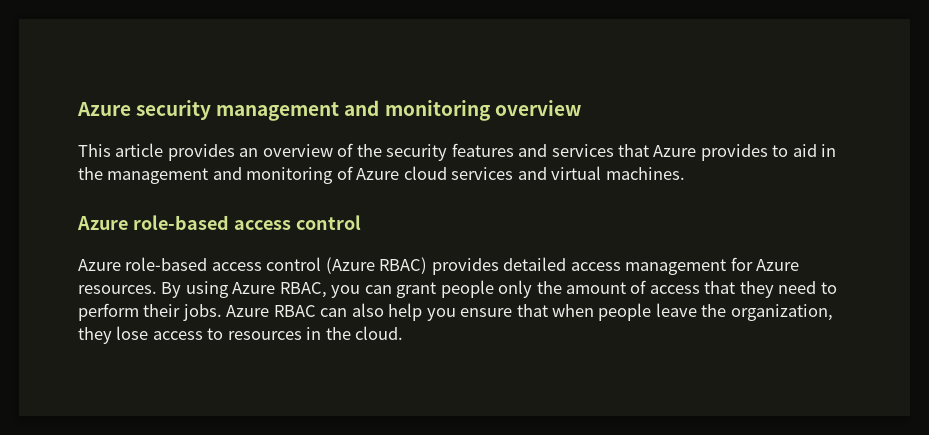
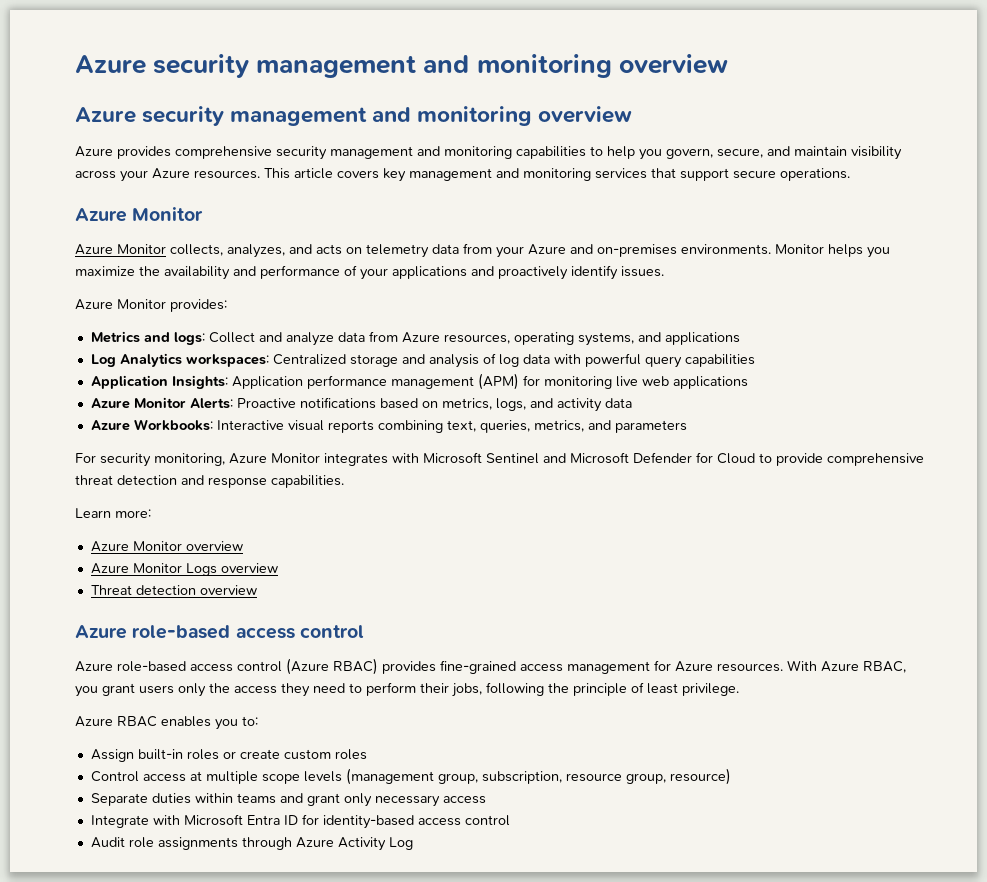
[77,100,581,121] [78,143,837,161] [78,166,685,184] Azure security management and monitoring overview // This article provides an overview of the security features and services that Azure provides to aid in the management and monitoring of Azure cloud services and virtual machines. -> [75,54,728,78] [75,106,633,126] [75,146,902,160] [75,168,850,182] [75,207,204,222] [75,243,890,258] [75,265,664,280] [75,299,227,312] [90,331,740,346] [90,353,755,368] [90,373,748,390] [90,397,632,412] [90,419,687,433] [75,452,924,467] [75,475,344,488] [75,508,151,518] [90,541,243,552] [90,563,278,576] [90,585,257,595] Azure security management and monitoring overview // Azure security management and monitoring overview // Azure provides comprehensive security management and monitoring capabilities to help you govern, secure, and maintain visibility across your Azure resources. This article covers key management and monitoring services that support secure operations. // Azure Monitor // Azure Monitor collects, analyzes, and acts on telemetry data from your Azure and on-premises environments. Monitor helps you maximize the availability and performance of your applications and proactively identify issues. // Azure Monitor provides: // Metrics and logs: Collect and analyze data from Azure resources, operating systems, and applications // Log Analytics workspaces: Centralized storage and analysis of log data with powerful query capabilities // Application Insights: Application performance management (APM) for monitoring live web applications // Azure Monitor Alerts: Proactive notifications based on metrics, logs, and activity data // Azure Workbooks: Interactive visual reports combining text, queries, metrics, and parameters // For security monitoring, Azure Monitor integrates with Microsoft Sentinel and Microsoft Defender for Cloud to provide comprehensive threat detection and response capabilities. // Learn more: // Azure Monitor overview // Azure Monitor Logs overview // Threat detection overview
[503,257,567,271] detailed -> [440,660,516,674] fine-grained
[161,281,229,298] By using -> [787,660,817,671] With
[364,280,736,298] can grant people only the amount of access that -> [102,683,277,697] grant users only the access
[182,303,833,321] [78,326,404,344] jobs. Azure RBAC can also help you ensure that when people leave the organization, they lose access to resources in the cloud. -> [452,682,739,697] [75,716,258,730] [90,749,367,762] [90,768,731,785] [90,793,486,807] [90,814,510,829] [90,837,413,851] jobs, following the principle of least privilege. // Azure RBAC enables you to: // Assign built-in roles or create custom roles // Control access at multiple scope levels (management group, subscription, resource group, resource) // Separate duties within teams and grant only necessary access // Integrate with Microsoft Entra ID for identity-based access control // Audit role assignments through Azure Activity Log

